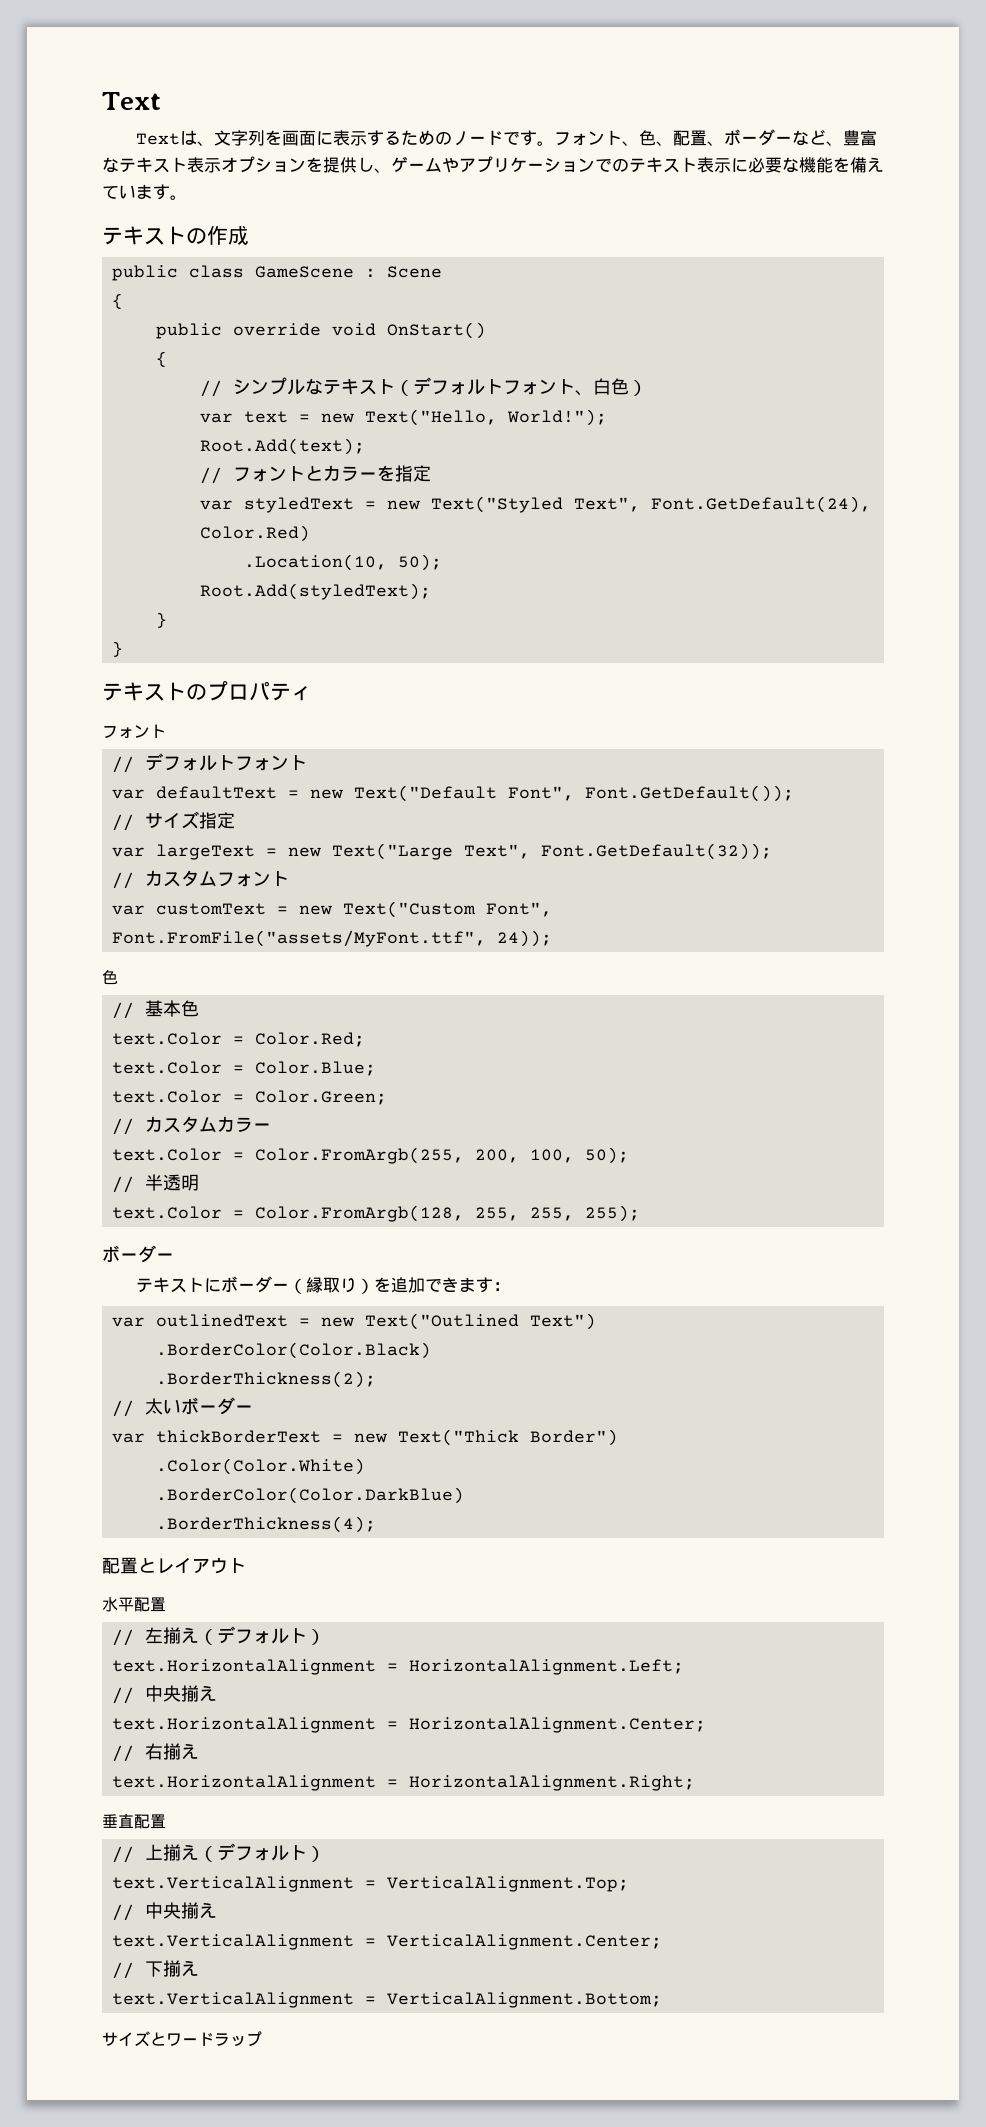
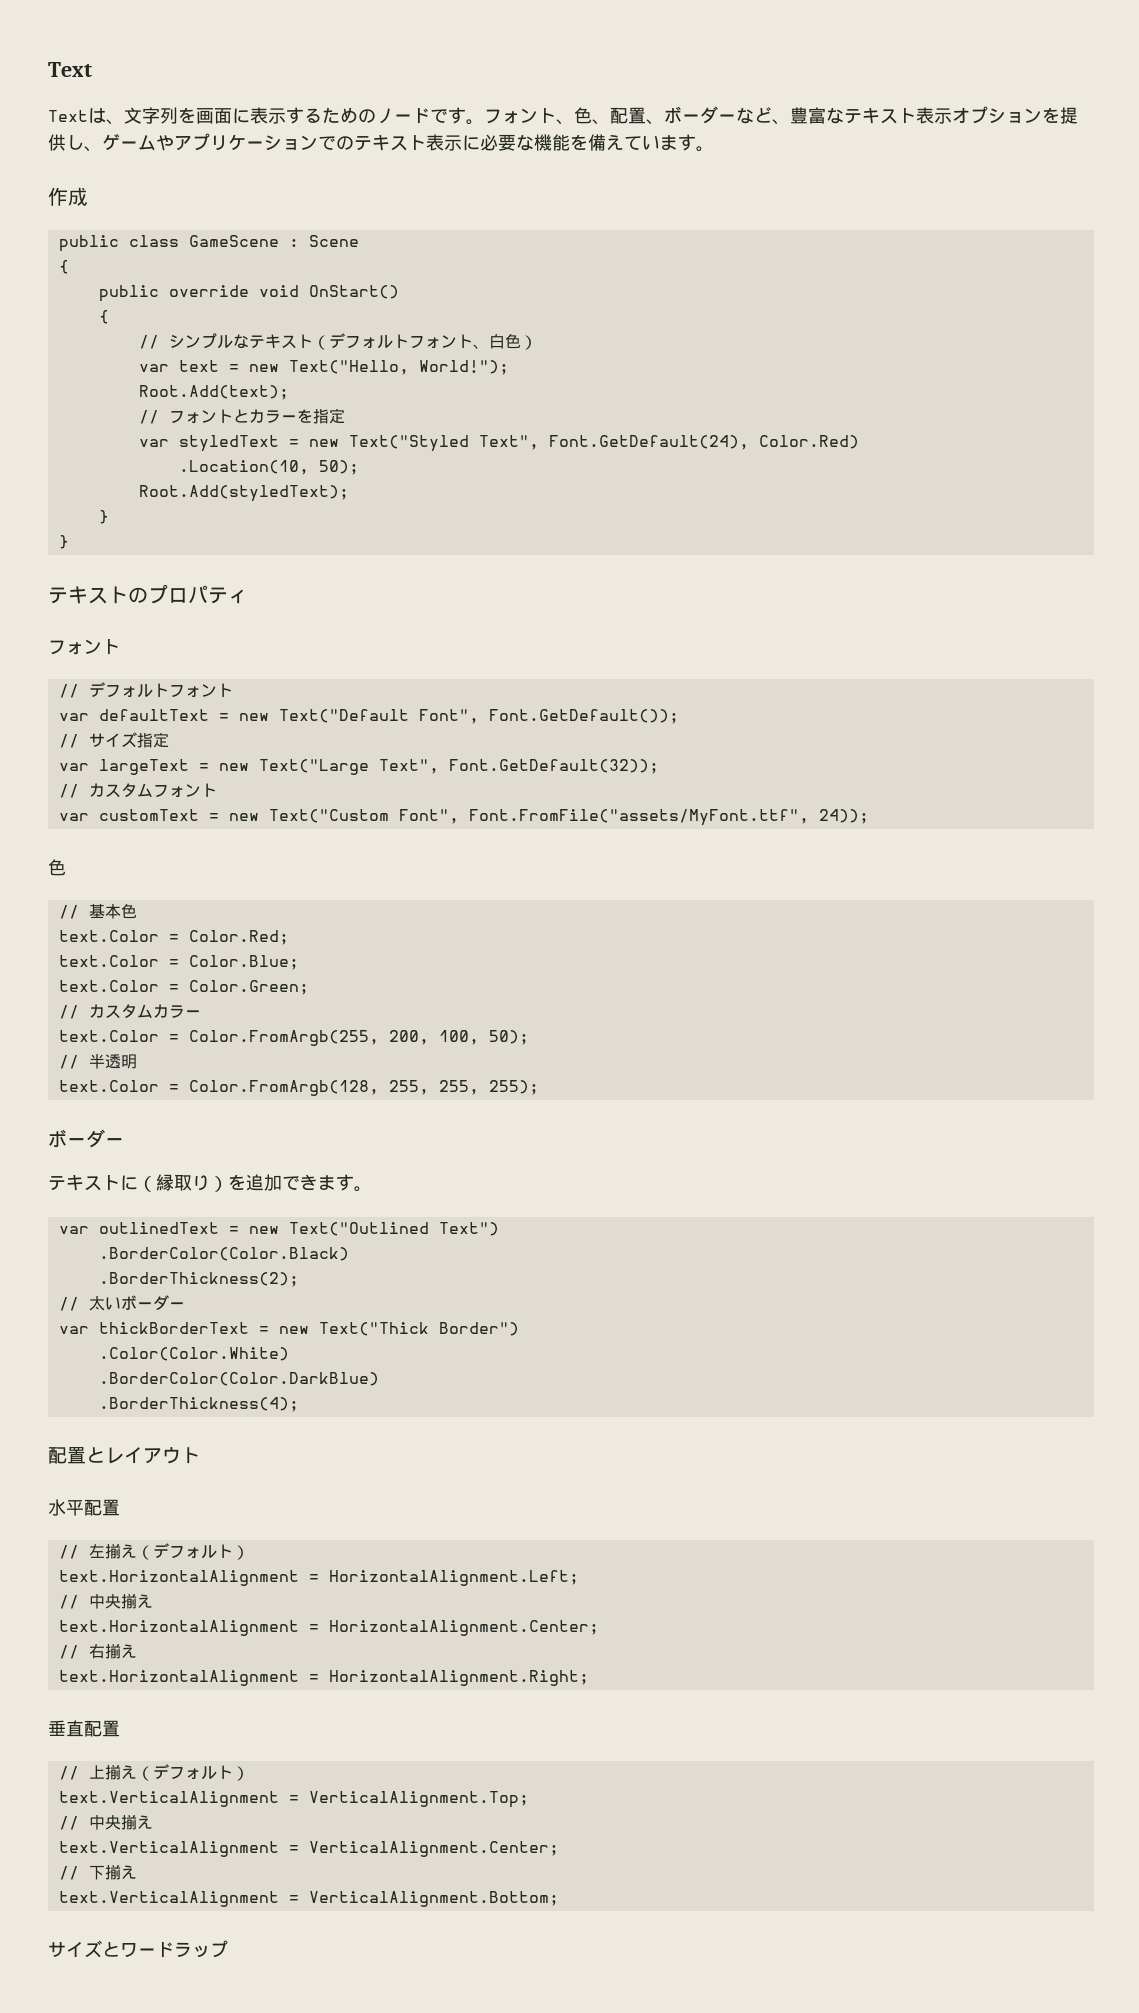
[102,226,207,245] テキストの -> (714, 149) none
[220,1276,289,1293] ボーダー -> (138, 1183) none
[492,1282,510,1291] ： -> [354,1186,372,1192] 。

